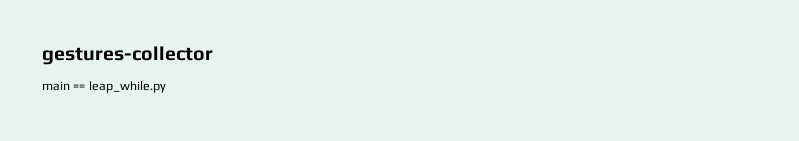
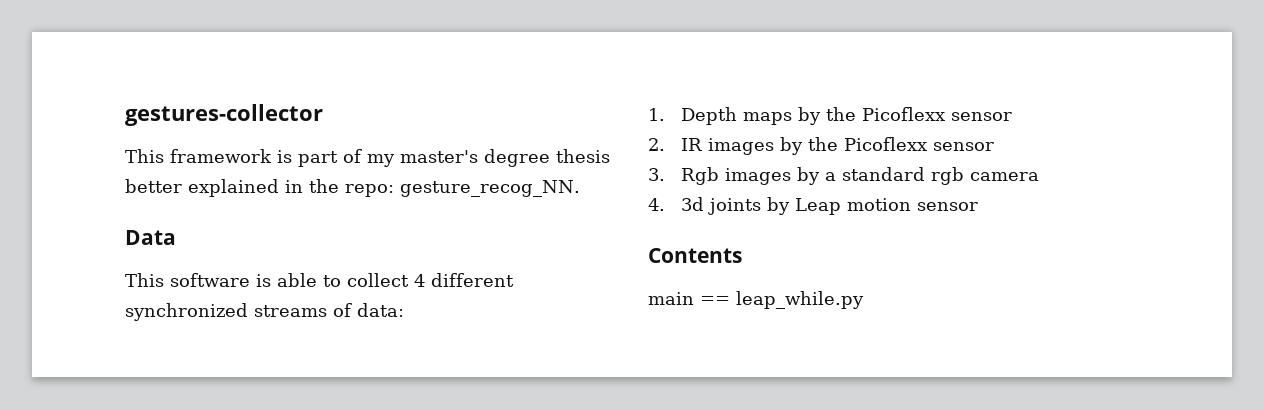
(213, 55) none -> [125,149,610,167] [125,179,580,197] [125,230,176,245] [125,273,514,287] [125,303,404,321] [648,107,1013,125] [648,137,995,155] [648,167,1040,185] [648,197,979,215] [648,248,742,263] // This framework is part of my master's degree thesis better explained in the repo: gesture_recog_NN. // Data // This software is able to collect 4 different synchronized streams of data: // 1. Depth maps by the Picoflexx sensor // 2. IR images by the Picoflexx sensor // 3. Rgb images by a standard rgb camera // 4. 3d joints by Leap motion sensor // Contents

